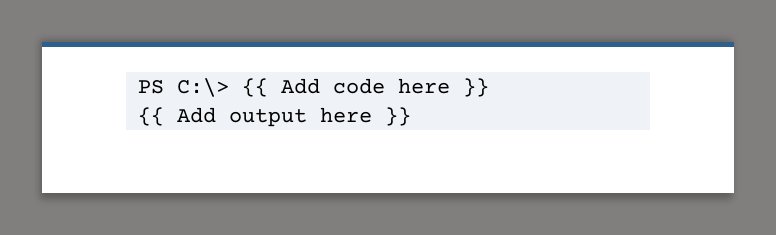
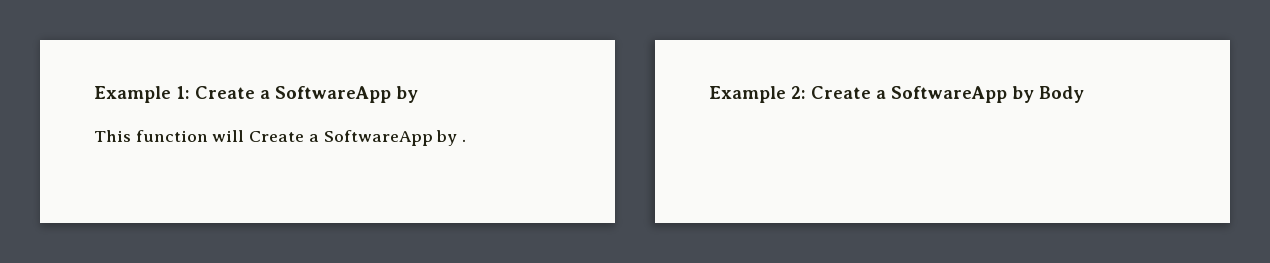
[137,78,489,97] [137,107,411,127] PS C:\> {{ Add code here }} // {{ Add output here }} -> [94,86,418,103] [94,130,467,146] [709,86,1084,103] Example 1: Create a SoftwareApp by // This function will Create a SoftwareApp by . // Example 2: Create a SoftwareApp by Body

